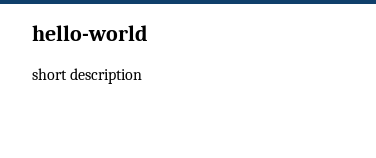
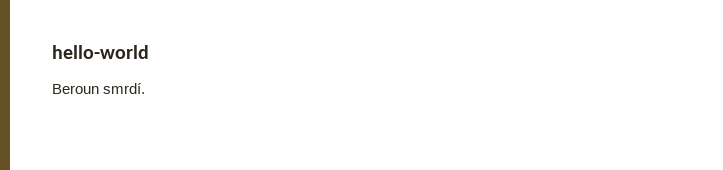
[32,68,143,84] short description -> [52,83,146,94] Beroun smrdí.

